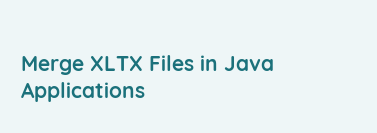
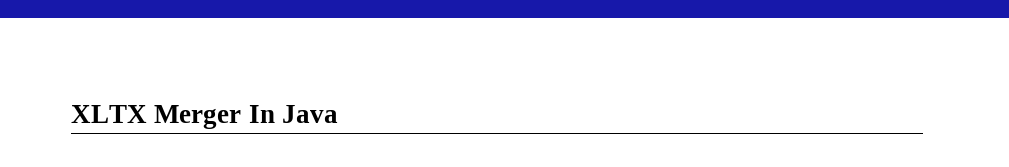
[21,55,274,75] [21,82,145,102] Merge XLTX Files in Java Applications -> [71,105,338,129] XLTX Merger In Java

